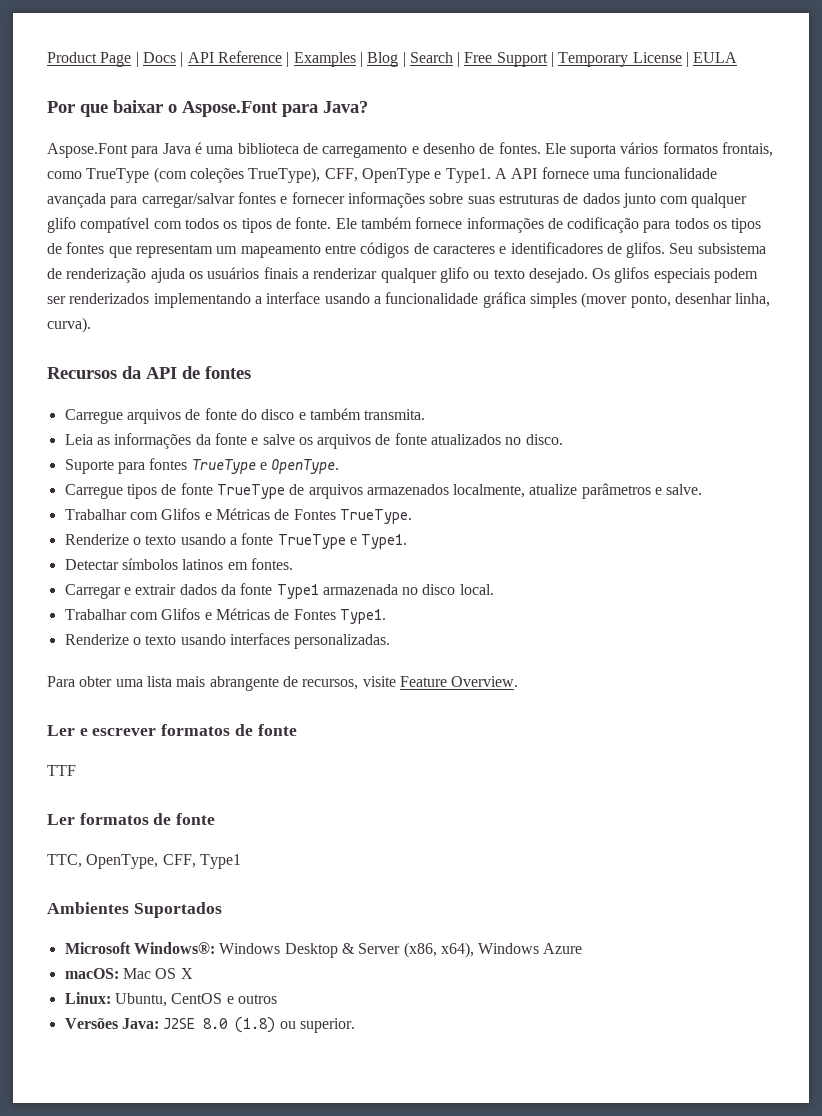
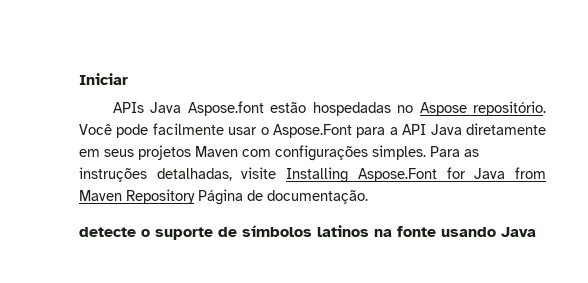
[47,51,738,67] [47,100,368,117] [47,142,774,158] [47,167,718,183] [47,192,748,208] [47,217,762,233] [47,242,766,258] [47,267,759,283] [47,292,771,308] [47,317,91,333] [47,366,251,379] [64,408,426,424] [64,433,563,449] [64,458,340,474] [64,483,703,499] [64,508,412,524] [64,533,408,549] [64,558,293,570] [64,583,494,599] [64,608,386,624] [64,633,391,649] [47,676,519,691] [47,724,297,736] [47,765,76,776] [47,813,216,825] [47,854,241,869] [47,902,222,918] [64,942,583,958] [64,968,193,979] [64,992,277,1007] [64,1017,355,1033] Product Page | Docs | API Reference | Examples | Blog | Search | Free Support | Temporary License | EULA // Por que baixar o Aspose.Font para Java? // Aspose.Font para Java é uma biblioteca de carregamento e desenho de fontes. Ele suporta vários formatos frontais, como TrueType (com coleções TrueType), CFF, OpenType e Type1. A API fornece uma funcionalidade avançada para carregar/salvar fontes e fornecer informações sobre suas estruturas de dados junto com qualquer glifo compatível com todos os tipos de fonte. Ele também fornece informações de codificação para todos os tipos de fontes que representam um mapeamento entre códigos de caracteres e identificadores de glifos. Seu subsistema de renderização ajuda os usuários finais a renderizar qualquer glifo ou texto desejado. Os glifos especiais podem ser renderizados implementando a interface usando a funcionalidade gráfica simples (mover ponto, desenhar linha, curva). // Recursos da API de fontes // Carregue arquivos de fonte do disco e também transmita. // Leia as informações da fonte e salve os arquivos de fonte atualizados no disco. // Suporte para fontes TrueType e OpenType. // Carregue tipos de fonte TrueType de arquivos armazenados localmente, atualize parâmetros e salve. // Trabalhar com Glifos e Métricas de Fontes TrueType. // Renderize o texto usando a fonte TrueType e Type1. // Detectar símbolos latinos em fontes. // Carregar e extrair dados da fonte Type1 armazenada no disco local. // Trabalhar com Glifos e Métricas de Fontes Type1. // Renderize o texto usando interfaces personalizadas. // Para obter uma lista mais abrangente de recursos, visite Feature Overview. // Ler e escrever formatos de fonte // TTF // Ler formatos de fonte // TTC, OpenType, CFF, Type1 // Ambientes Suportados // Microsoft Windows®: Windows Desktop & Server (x86, x64), Windows Azure // macOS: Mac OS X // Linux: Ubuntu, CentOS e outros // Versões Java: J2SE 8.0 (1.8) ou superior. -> [79,73,128,85] [112,101,546,116] [79,123,546,138] [79,145,479,161] [79,167,546,183] [79,189,368,205] [79,225,536,240] Iniciar // APIs Java Aspose.font estão hospedadas no Aspose repositório. Você pode facilmente usar o Aspose.Font para a API Java diretamente em seus projetos Maven com configurações simples. Para as instruções detalhadas, visite Installing Aspose.Font for Java from Maven Repository Página de documentação. // detecte o suporte de símbolos latinos na fonte usando Java

